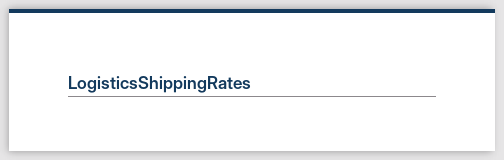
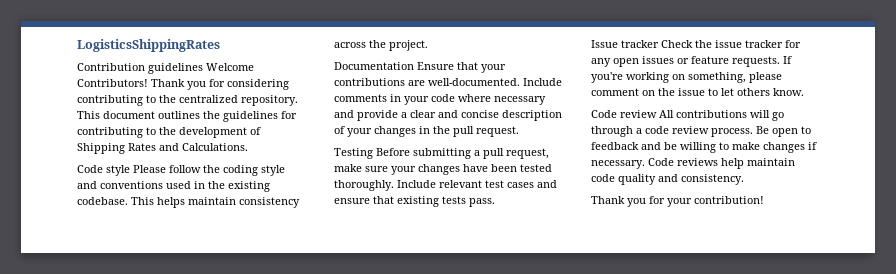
(251, 84) none -> [77,63,254,74] [77,79,289,90] [77,95,298,106] [77,111,297,122] [77,127,261,138] [77,143,248,154] [77,165,285,176] [77,181,270,192] [77,197,300,208] [334,40,428,51] [334,62,506,73] [334,78,562,86] [334,94,546,105] [334,110,562,121] [334,126,519,137] [334,148,549,159] [334,164,552,175] [334,180,557,191] [334,196,495,207] [591,40,801,48] [591,56,792,67] [591,72,782,83] [591,88,804,96] [591,110,784,121] [591,126,811,137] [591,142,817,153] [591,158,795,169] [591,174,744,185] [591,196,764,207] // Contribution guidelines Welcome Contributors! Thank you for considering contributing to the centralized repository. This document outlines the guidelines for contributing to the development of Shipping Rates and Calculations. // Code style Please follow the coding style and conventions used in the existing codebase. This helps maintain consistency across the project. // Documentation Ensure that your contributions are well-documented. Include comments in your code where necessary and provide a clear and concise description of your changes in the pull request. // Testing Before submitting a pull request, make sure your changes have been tested thoroughly. Include relevant test cases and ensure that existing tests pass. // Issue tracker Check the issue tracker for any open issues or feature requests. If you're working on something, please comment on the issue to let others know. // Code review All contributions will go through a code review process. Be open to feedback and be willing to make changes if necessary. Code reviews help maintain code quality and consistency. // Thank you for your contribution!

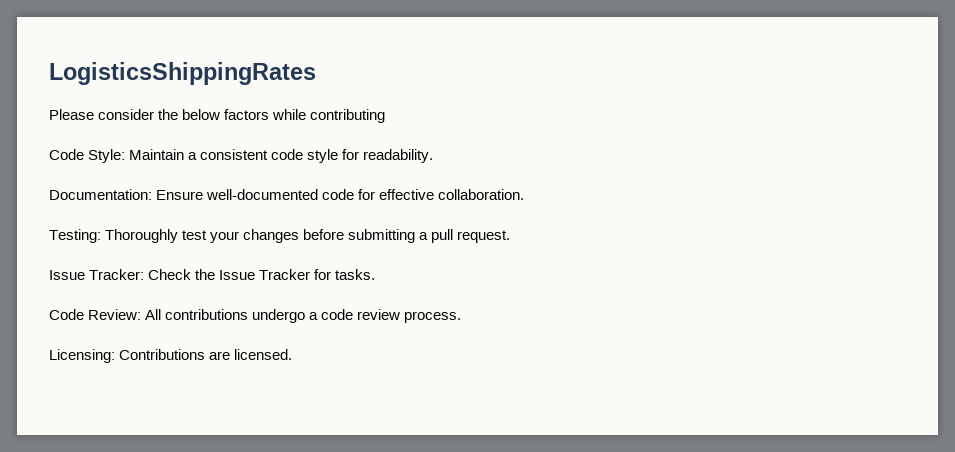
[77,63,254,74] [77,79,289,90] [77,95,298,106] [77,111,297,122] [77,127,261,138] [77,143,248,154] [77,165,285,176] [77,181,270,192] [77,197,300,208] [334,40,428,51] [334,62,506,73] [334,78,562,86] [334,94,546,105] [334,110,562,121] [334,126,519,137] [334,148,549,159] [334,164,552,175] [334,180,557,191] [334,196,495,207] [591,40,659,48] Contribution guidelines Welcome Contributors! Thank you for considering contributing to the centralized repository. This document outlines the guidelines for contributing to the development of Shipping Rates and Calculations. // Code style Please follow the coding style and conventions used in the existing codebase. This helps maintain consistency across the project. // Documentation Ensure that your contributions are well-documented. Include comments in your code where necessary and provide a clear and concise description of your changes in the pull request. // Testing Before submitting a pull request, make sure your changes have been tested thoroughly. Include relevant test cases and ensure that existing tests pass. // Issue tracker -> [49,109,386,123] [49,149,434,163] [49,189,525,200] [49,229,511,243] [49,269,145,280] Please consider the below factors while contributing // Code Style: Maintain a consistent code style for readability. // Documentation: Ensure well-documented code for effective collaboration. // Testing: Thoroughly test your changes before submitting a pull request. // Issue Tracker:
[715,40,801,48] [591,56,792,67] [591,72,782,83] [591,88,804,96] [591,110,657,118] issue tracker for any open issues or feature requests. If you're working on something, please comment on the issue to let others know. // Code review -> [219,269,376,280] [49,309,142,320] Issue Tracker for tasks. // Code Review:
[750,110,784,121] [591,126,633,137] will go through -> [252,309,306,323] undergo
[756,126,811,137] [591,142,817,153] [591,158,795,169] [591,174,744,185] [591,196,764,207] Be open to feedback and be willing to make changes if necessary. Code reviews help maintain code quality and consistency. // Thank you for your contribution! -> [49,349,293,363] // Licensing: Contributions are licensed.

